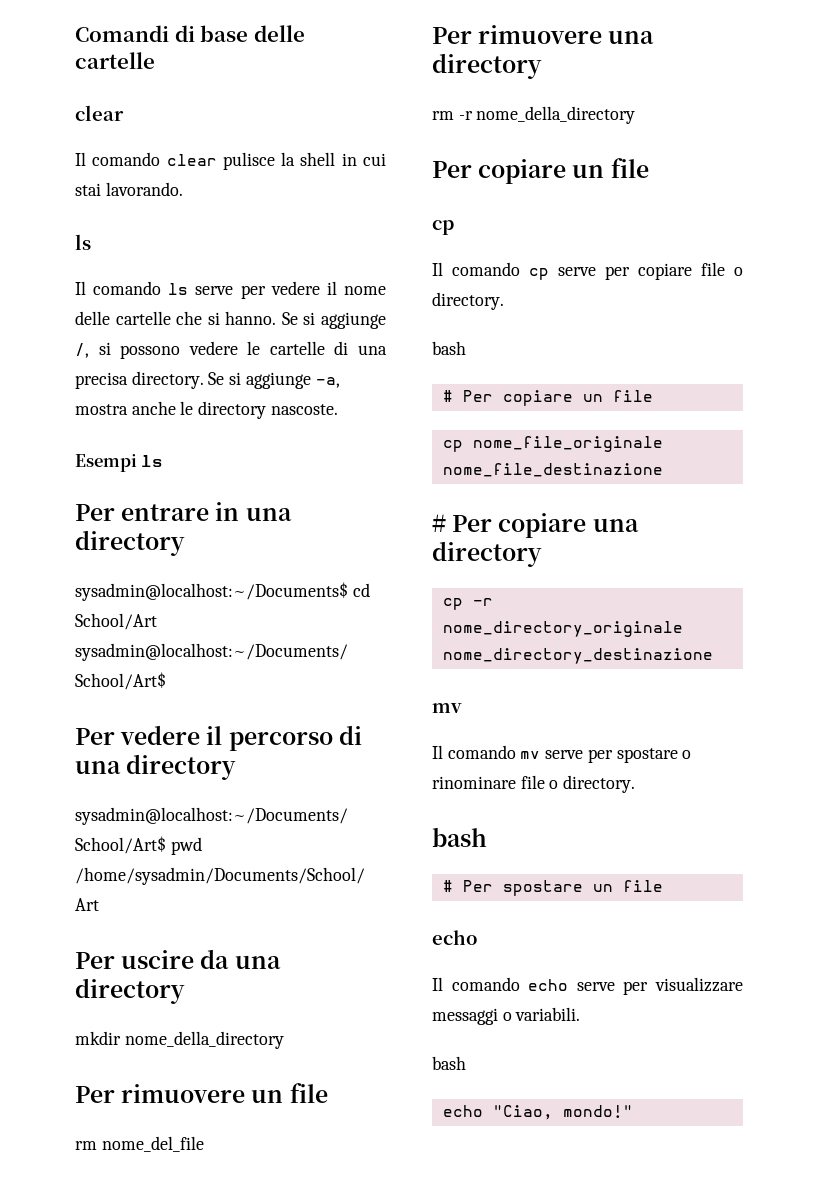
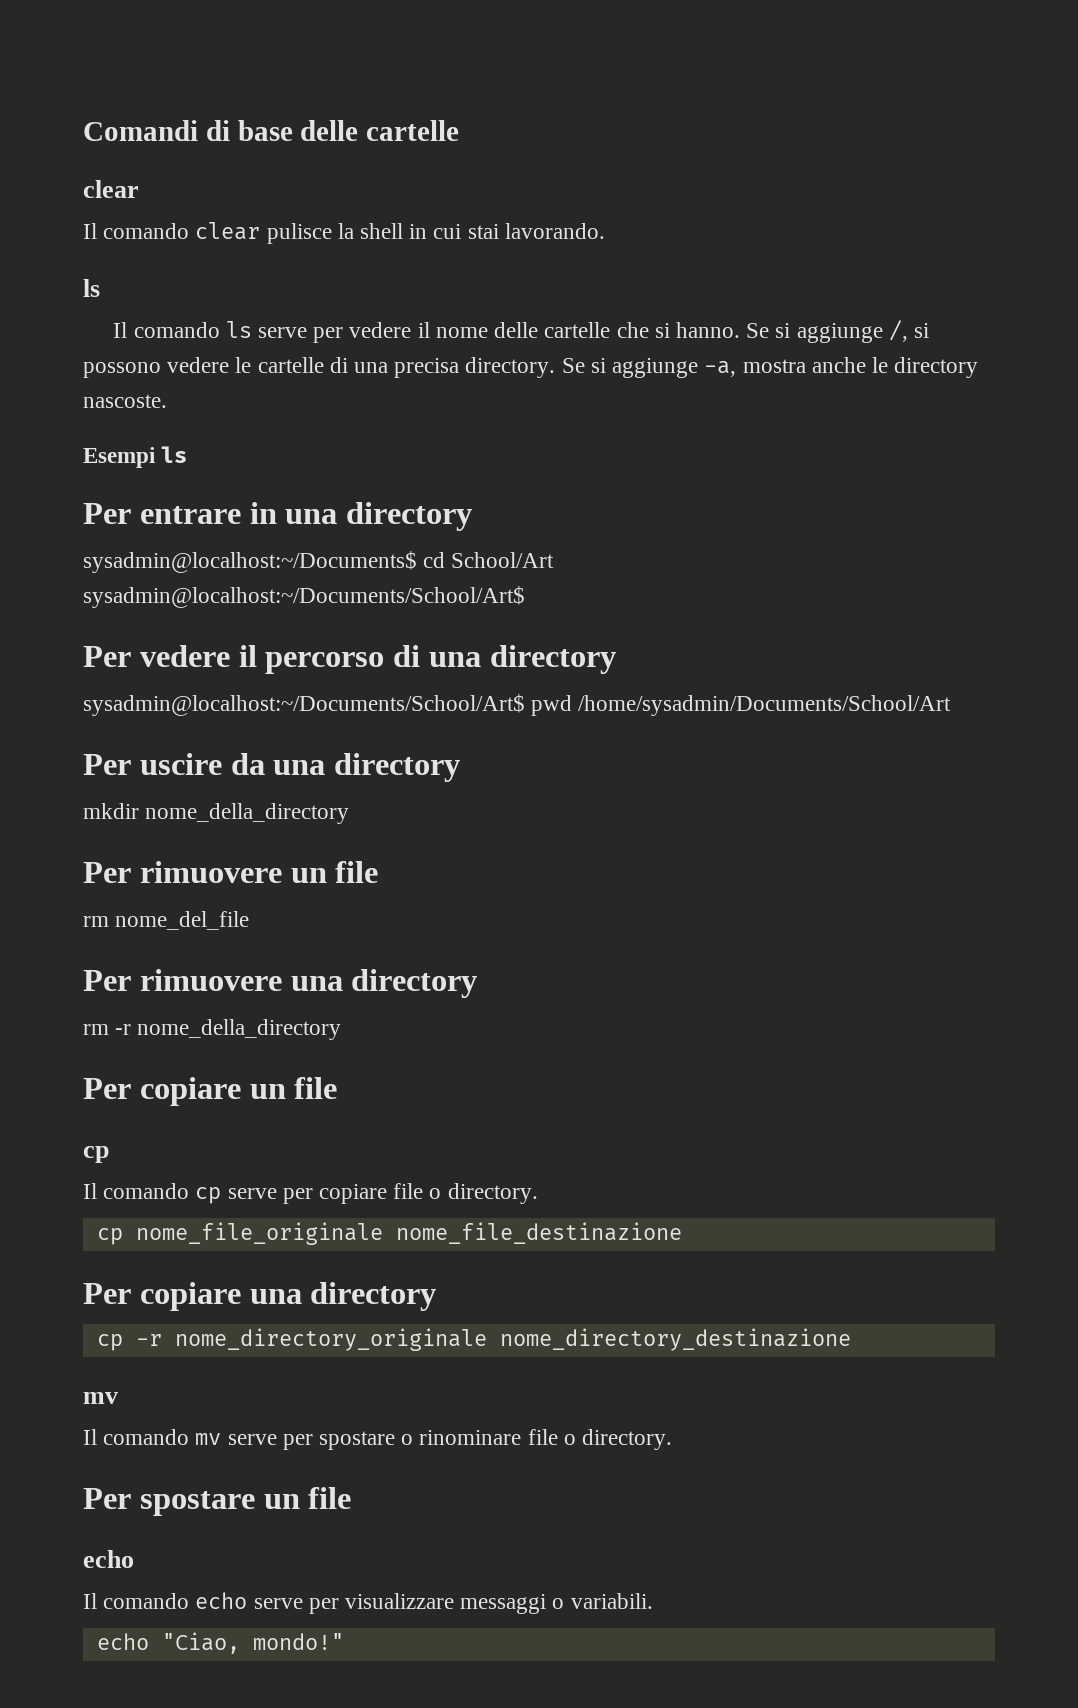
[432,341,466,355] [442,390,653,406] // bash // # Per copiare un file -> (538, 1193) none
[432,514,446,532] # -> (682, 1233) none
[432,827,487,847] [442,880,453,892] bash // # -> (673, 1439) none
[432,1056,466,1070] // bash -> (653, 1601) none

